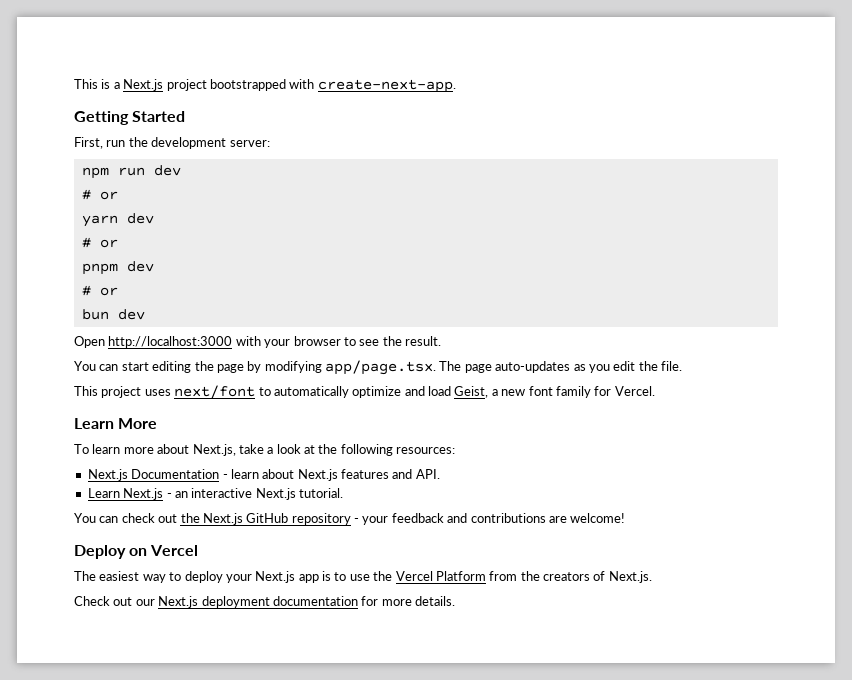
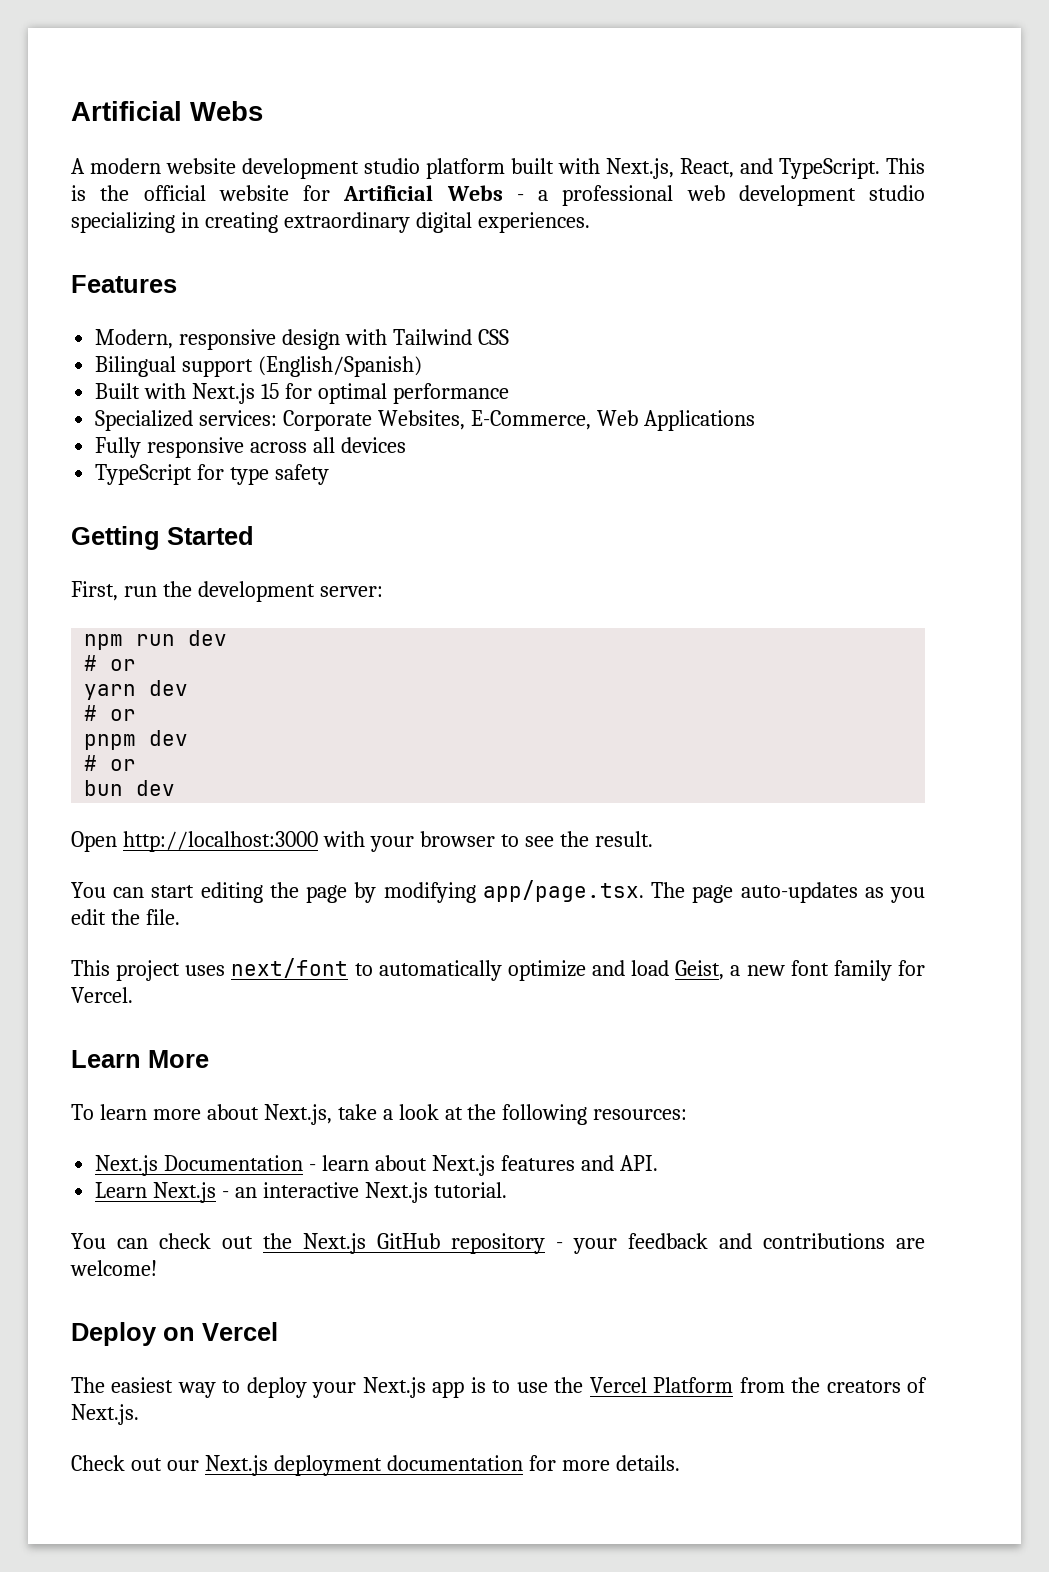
[74,79,456,93] This is a Next.js project bootstrapped with create-next-app. -> [71,101,263,121] [71,158,925,179] [71,185,925,206] [71,212,590,233] [71,275,177,293] [95,329,509,350] [95,356,423,377] [95,383,509,404] [95,410,755,431] [95,437,406,458] [95,464,330,485] Artificial Webs // A modern website development studio platform built with Next.js, React, and TypeScript. This is the official website for Artificial Webs - a professional web development studio specializing in creating extraordinary digital experiences. // Features // Modern, responsive design with Tailwind CSS // Bilingual support (English/Spanish) // Built with Next.js 15 for optimal performance // Specialized services: Corporate Websites, E-Commerce, Web Applications // Fully responsive across all devices // TypeScript for type safety

